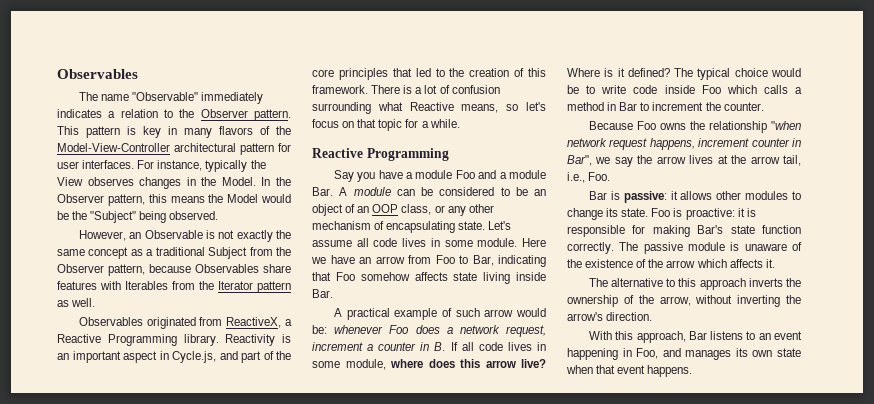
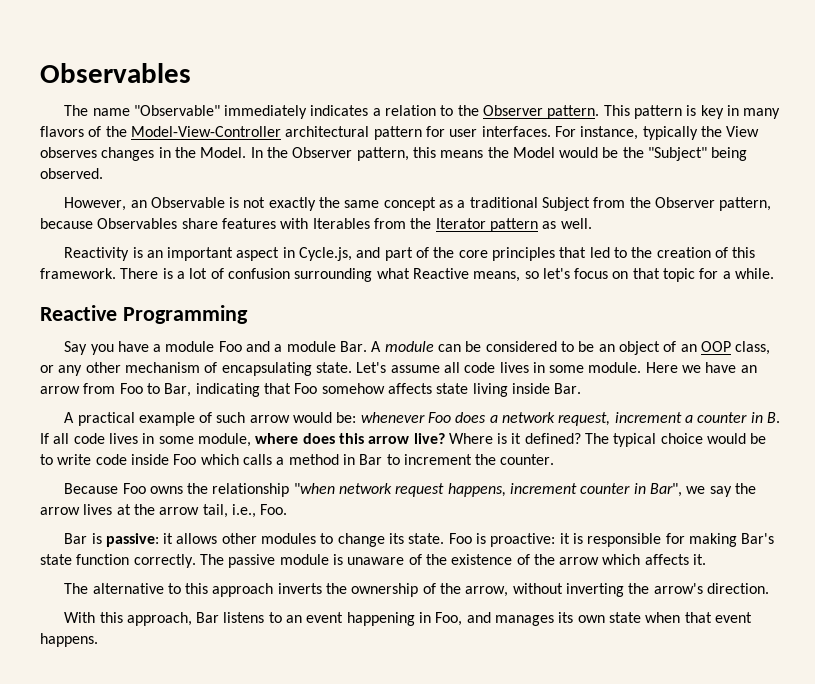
[78,317,292,329] [57,334,219,346] Observables originated from ReactiveX, a Reactive Programming library. -> (592, 223) none

